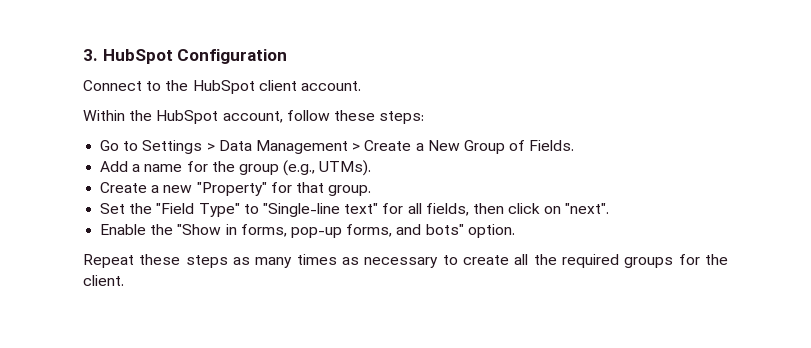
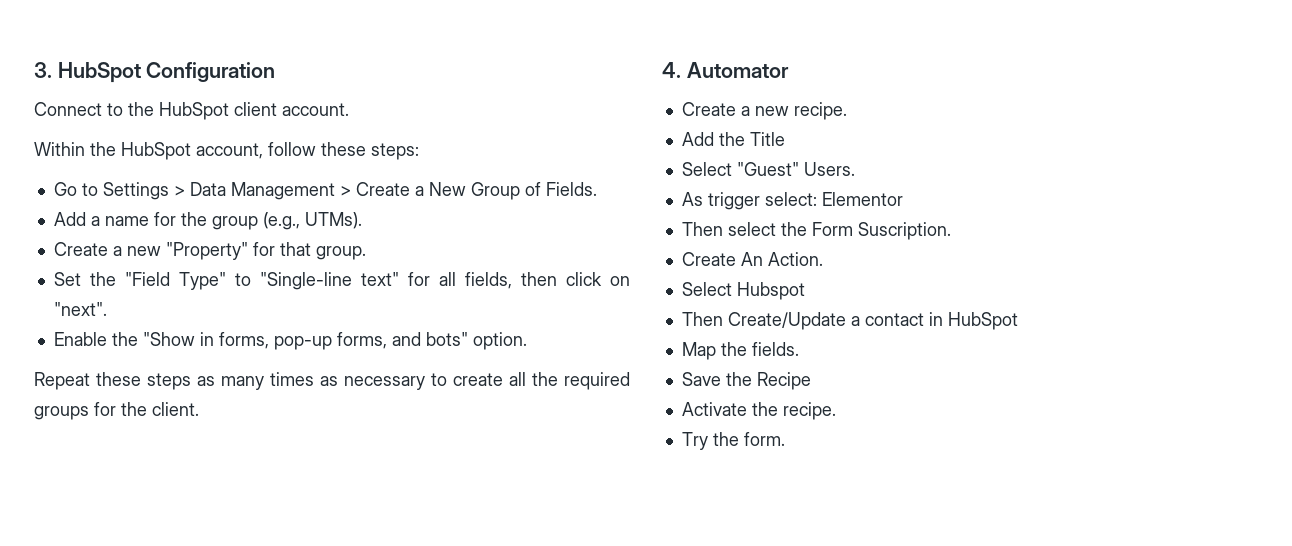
(124, 280) none -> [662,62,789,78] [681,102,847,120] [681,132,785,146] [681,162,855,176] [681,192,903,210] [681,222,951,240] [681,252,823,266] [681,282,805,300] [681,312,1018,330] [681,342,799,360] [681,372,811,390] [681,402,836,420] [681,432,785,450] // 4. Automator // Create a new recipe. // Add the Title // Select "Guest" Users. // As trigger select: Elementor // Then select the Form Suscription. // Create An Action. // Select Hubspot // Then Create/Update a contact in HubSpot // Map the fields. // Save the Recipe // Activate the recipe. // Try the form.

